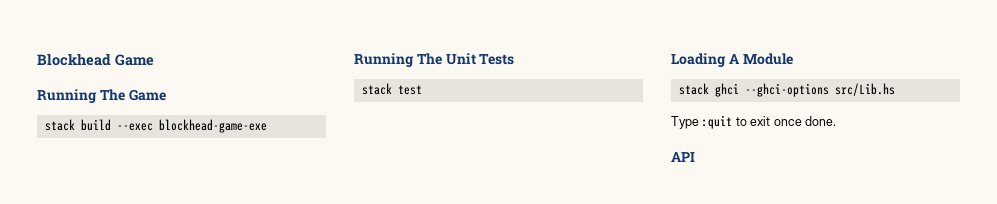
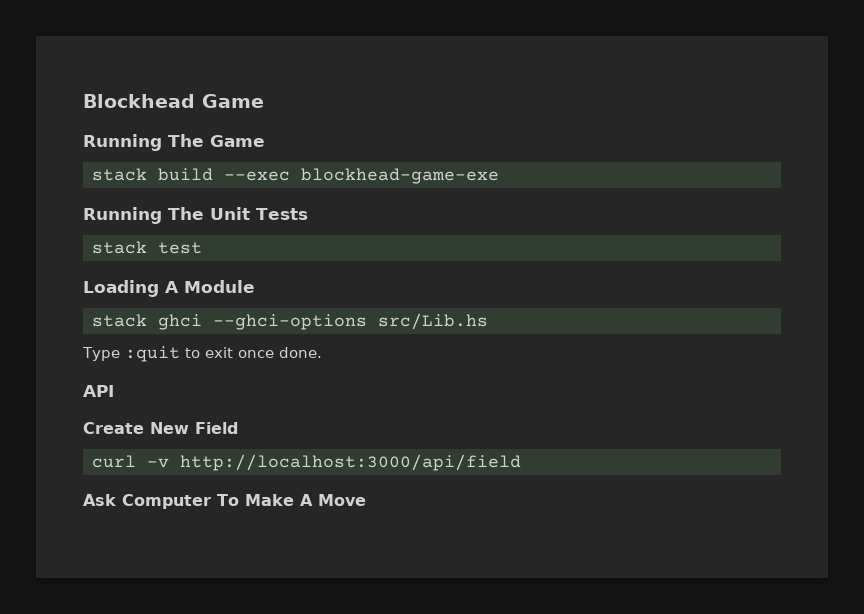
(695, 157) none -> [83,422,238,434] [91,454,521,471] [83,494,366,509] // Create New Field // curl -v http://localhost:3000/api/field // Ask Computer To Make A Move

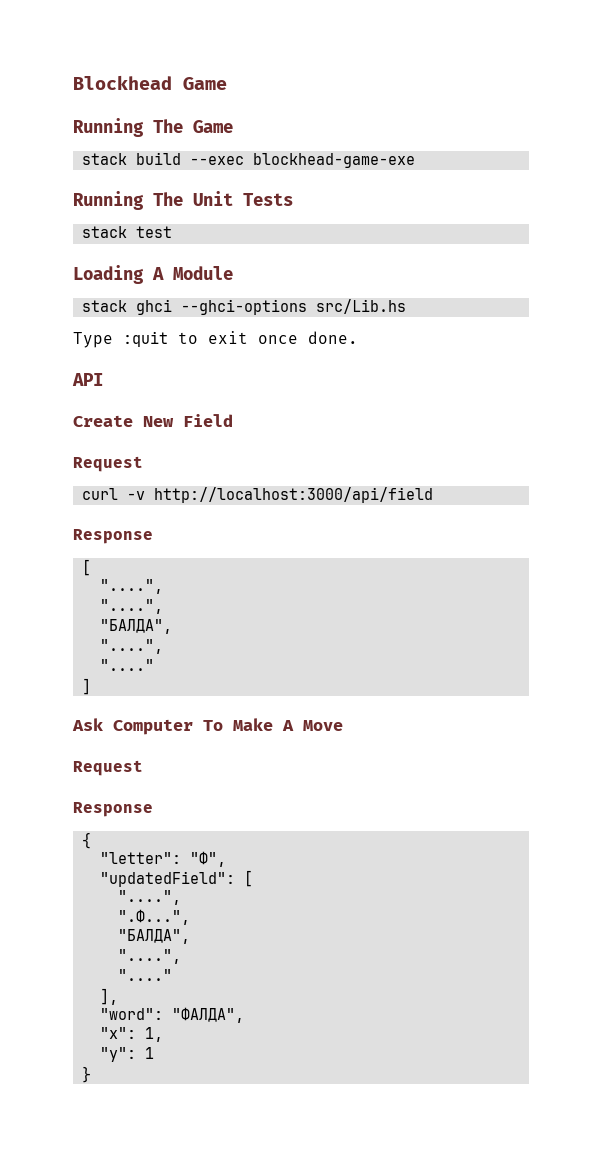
(238, 428) none -> [73,456,143,472] // Request
(521, 462) none -> [73,529,153,544] [82,559,92,576] [100,579,164,594] [100,599,164,614] [100,619,173,634] [100,639,164,654] [100,659,155,671] [82,678,92,695] // Response // [ // "....", // "....", // "БАЛДА", // "....", // "...." // ]
(366, 500) none -> [73,760,143,776] [73,802,153,817] [82,832,92,849] [100,851,227,867] [100,870,254,887] [118,890,182,905] [118,909,191,925] [118,929,191,944] [118,949,182,964] [118,969,173,981] [100,988,119,1005] [100,1007,245,1023] [100,1027,164,1042] [100,1047,155,1062] [82,1066,92,1083] // Request // Response // { // "letter": "Ф", // "updatedField": [ // "....", // ".Ф...", // "БАЛДА", // "....", // "...." // ], // "word": "ФАЛДА", // "x": 1, // "y": 1 // }

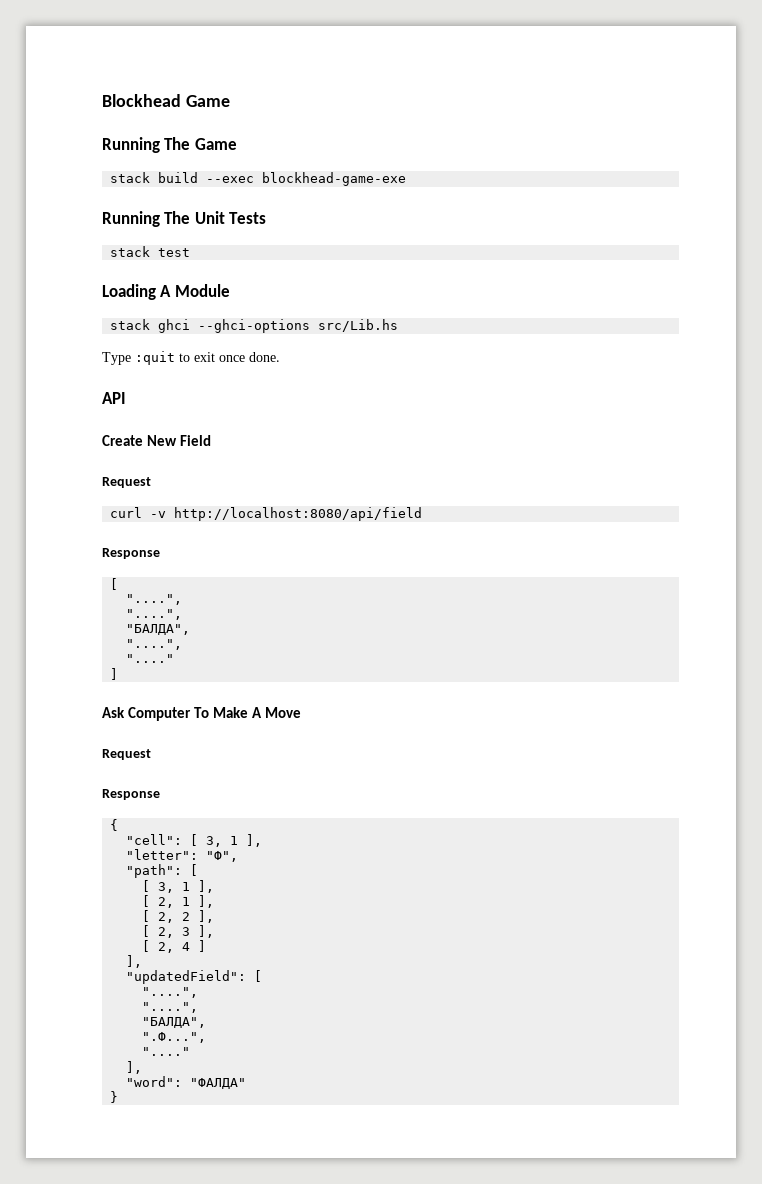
[154,487,434,503] http://localhost:3000/api/field -> [174,507,423,521] http://localhost:8080/api/field
[100,851,227,867] "letter": "Ф", -> [126,834,263,847] [126,849,239,862] [126,864,199,878] [142,880,215,893] [142,895,215,908] [142,910,215,923] [142,925,215,938] [142,940,207,953] [126,955,143,968] "cell": [ 3, 1 ], // "letter": "Ф", // "path": [ // [ 3, 1 ], // [ 2, 1 ], // [ 2, 2 ], // [ 2, 3 ], // [ 2, 4 ] // ],
[118,909,191,925] [118,929,191,944] [118,949,182,964] ".Ф...", // "БАЛДА", // "....", -> [142,1002,199,1013] [142,1017,207,1028] [142,1032,207,1043] "....", // "БАЛДА", // ".Ф...",
[172,1007,245,1023] [100,1027,164,1042] [100,1047,155,1062] "ФАЛДА", // "x": 1, // "y": 1 -> [190,1078,247,1089] "ФАЛДА"

